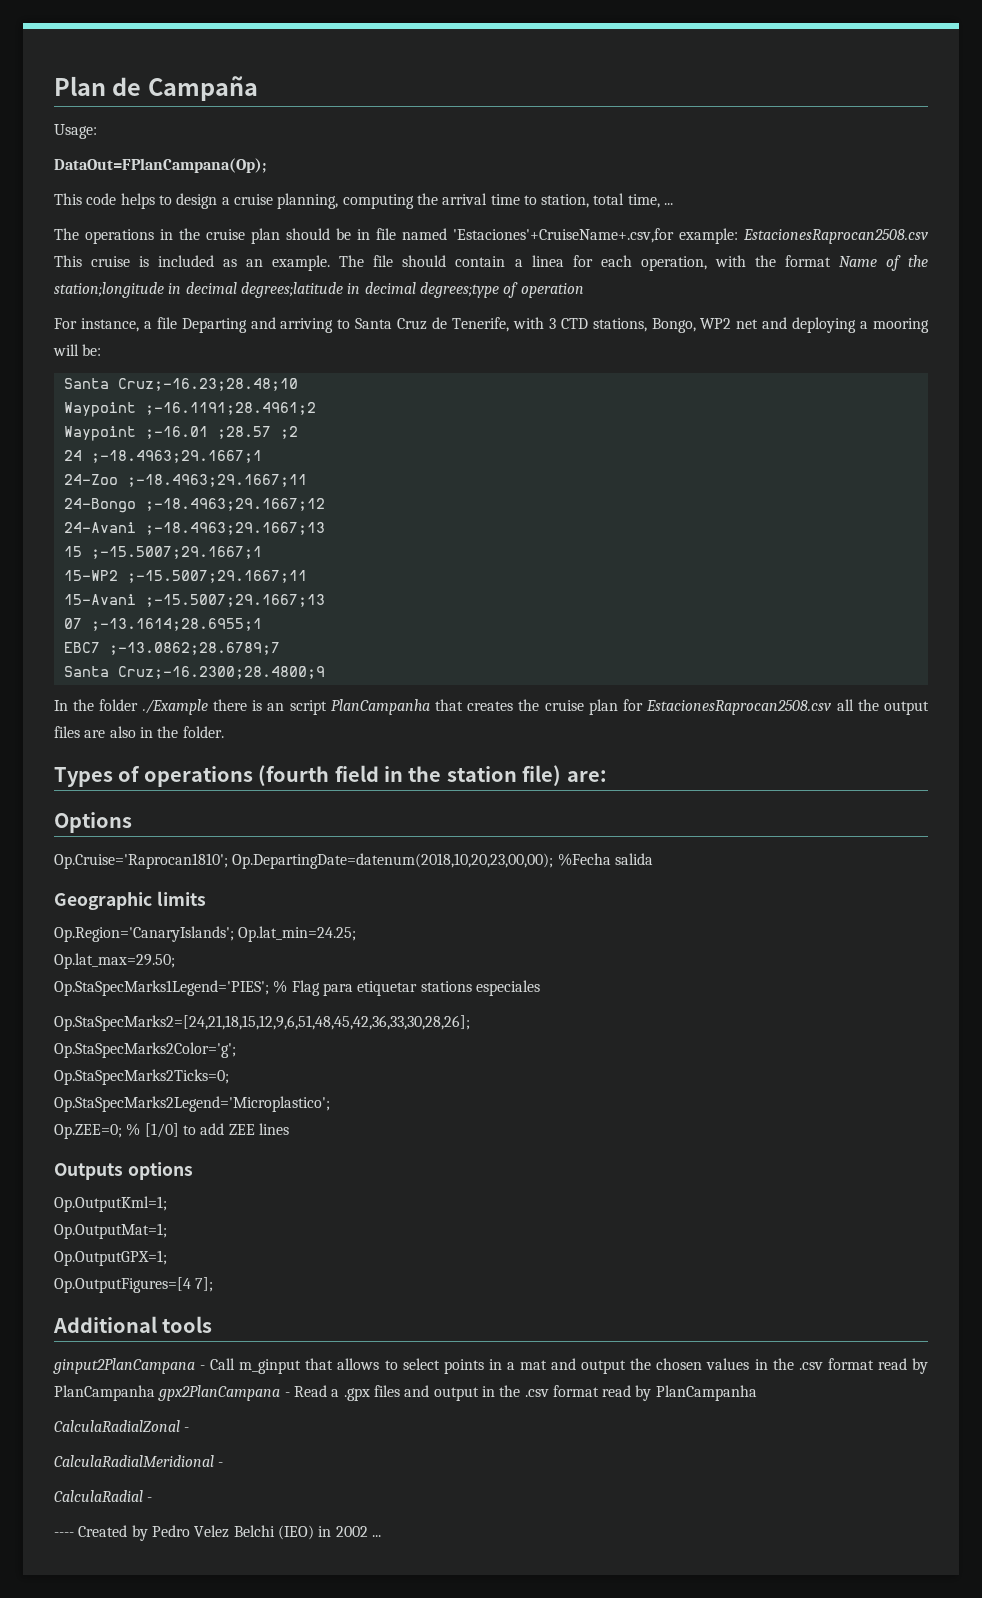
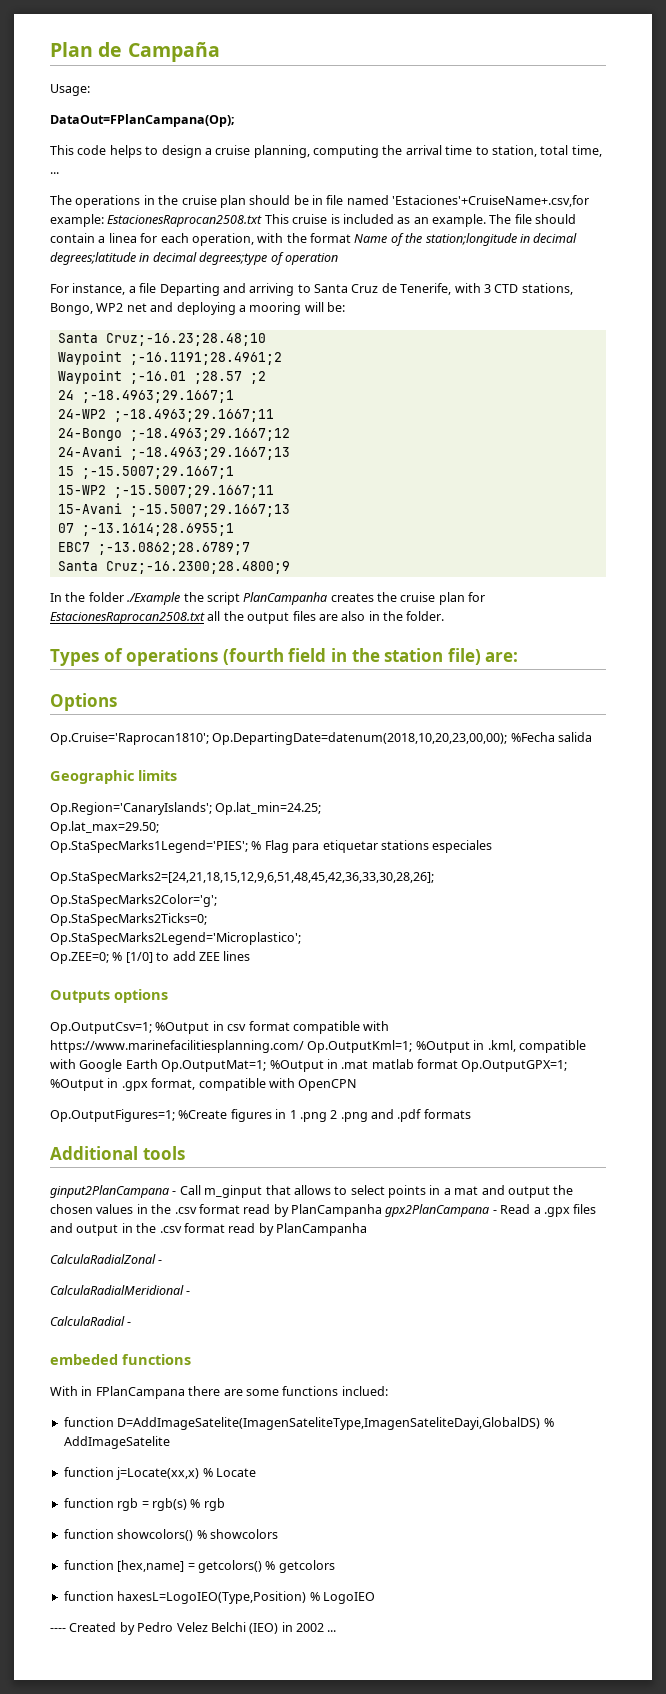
[743,229,928,244] EstacionesRaprocan2508.csv -> [107,215,263,227] EstacionesRaprocan2508.txt
[63,474,118,485] 24-Zoo -> [57,409,106,419] 24-WP2
[212,699,285,711] there is an -> [183,592,204,602] the
[435,699,464,711] that -> (328, 598) none
[646,700,832,715] EstacionesRaprocan2508.csv -> [50,612,205,624] EstacionesRaprocan2508.txt
[54,1196,167,1212] [54,1223,167,1239] [54,1250,167,1266] [54,1277,214,1293] Op.OutputKml=1; // Op.OutputMat=1; // Op.OutputGPX=1; // Op.OutputFigures=[4 7]; -> [50,1021,390,1034] [50,1040,586,1053] [50,1059,568,1072] [50,1078,358,1091] [50,1109,471,1122] Op.OutputCsv=1; %Output in csv format compatible with https://www.marinefacilitiesplanning.com/ Op.OutputKml=1; %Output in .kml, compatible with Google Earth Op.OutputMat=1; %Output in .mat matlab format Op.OutputGPX=1; %Output in .gpx format, compatible with OpenCPN // Op.OutputFigures=1; %Create figures in 1 .png 2 .png and .pdf formats
(153, 1499) none -> [50,1354,191,1365] [50,1386,388,1399] [63,1417,554,1430] [63,1436,170,1449] [63,1467,256,1480] [63,1498,225,1511] [63,1529,278,1541] [63,1560,335,1573] [63,1591,375,1604] // embeded functions // With in FPlanCampana there are some functions inclued: // function D=AddImageSatelite(ImagenSateliteType,ImagenSateliteDayi,GlobalDS) % AddImageSatelite // function j=Locate(xx,x) % Locate // function rgb = rgb(s) % rgb // function showcolors() % showcolors // function [hex,name] = getcolors() % getcolors // function haxesL=LogoIEO(Type,Position) % LogoIEO

